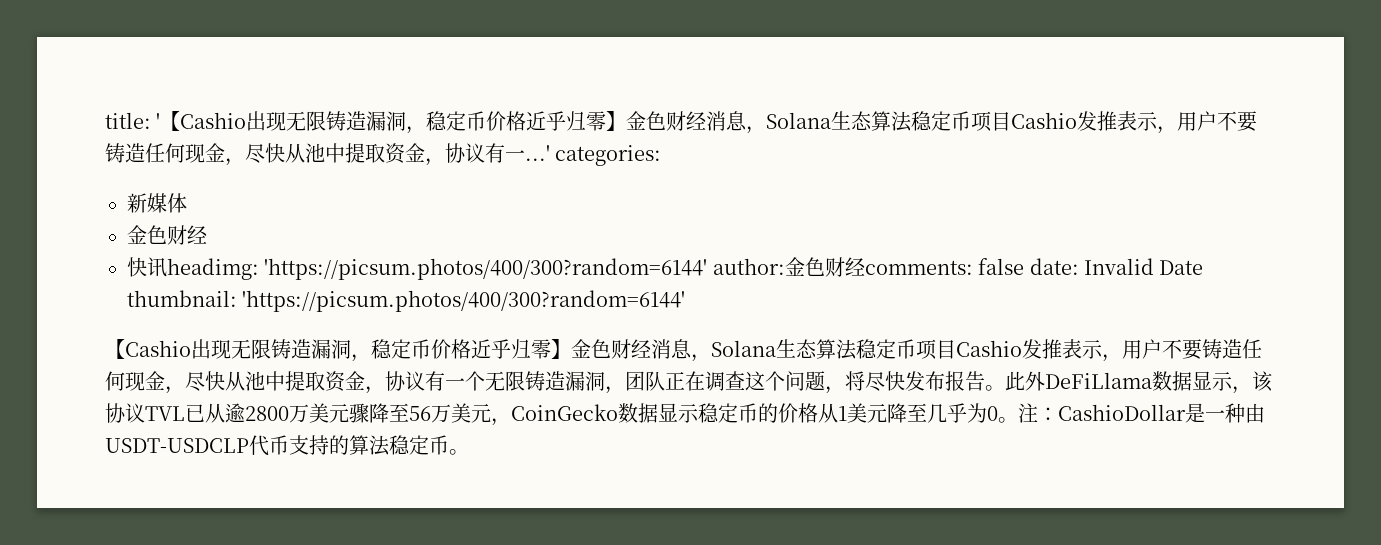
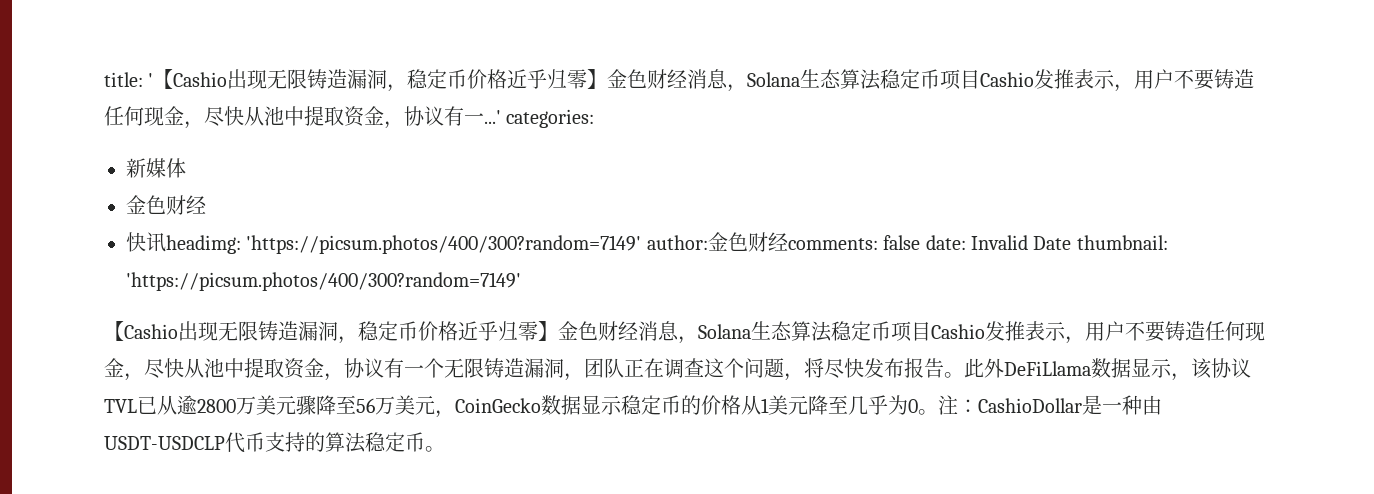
[264,258,708,280] 'https://picsum.photos/400/300?random=6144' -> [246,235,642,254] 'https://picsum.photos/400/300?random=7149'
[242,290,686,312] 'https://picsum.photos/400/300?random=6144' -> [126,272,521,291] 'https://picsum.photos/400/300?random=7149'

